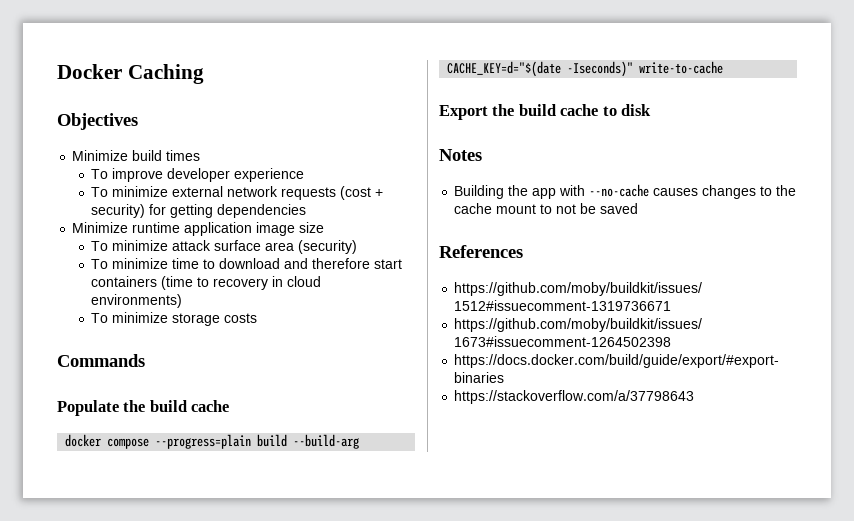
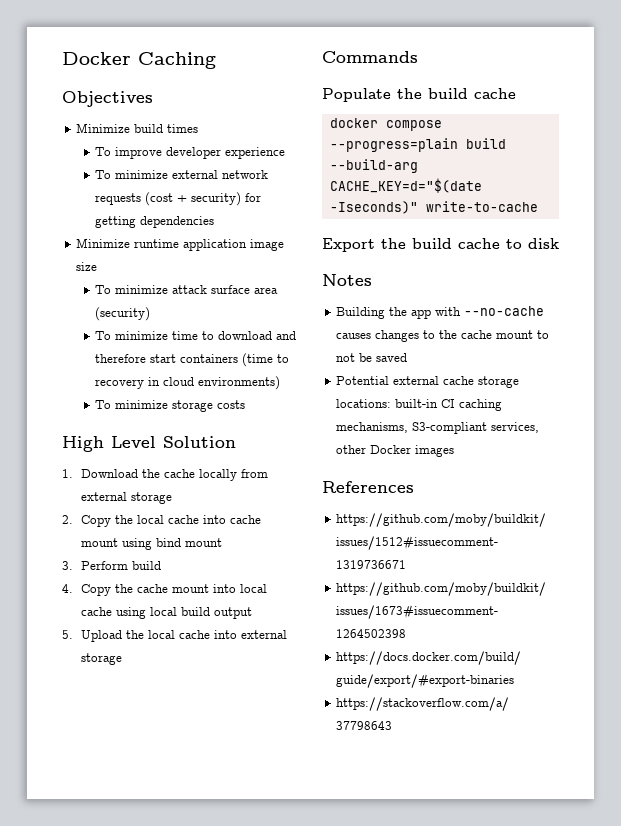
(258, 318) none -> [62,436,236,452] [62,469,269,481] [81,492,173,504] [62,515,262,527] [81,538,223,550] [62,561,162,570] [62,584,268,596] [81,607,253,619] [62,630,288,642] [81,653,123,665] // High Level Solution // 1. Download the cache locally from external storage // 2. Copy the local cache into cache mount using bind mount // 3. Perform build // 4. Copy the cache mount into local cache using local build output // 5. Upload the local cache into external storage
(639, 208) none -> [336,376,520,388] [336,399,503,411] [336,422,540,434] [336,445,455,457] // Potential external cache storage locations: built-in CI caching mechanisms, S3-compliant services, other Docker images

